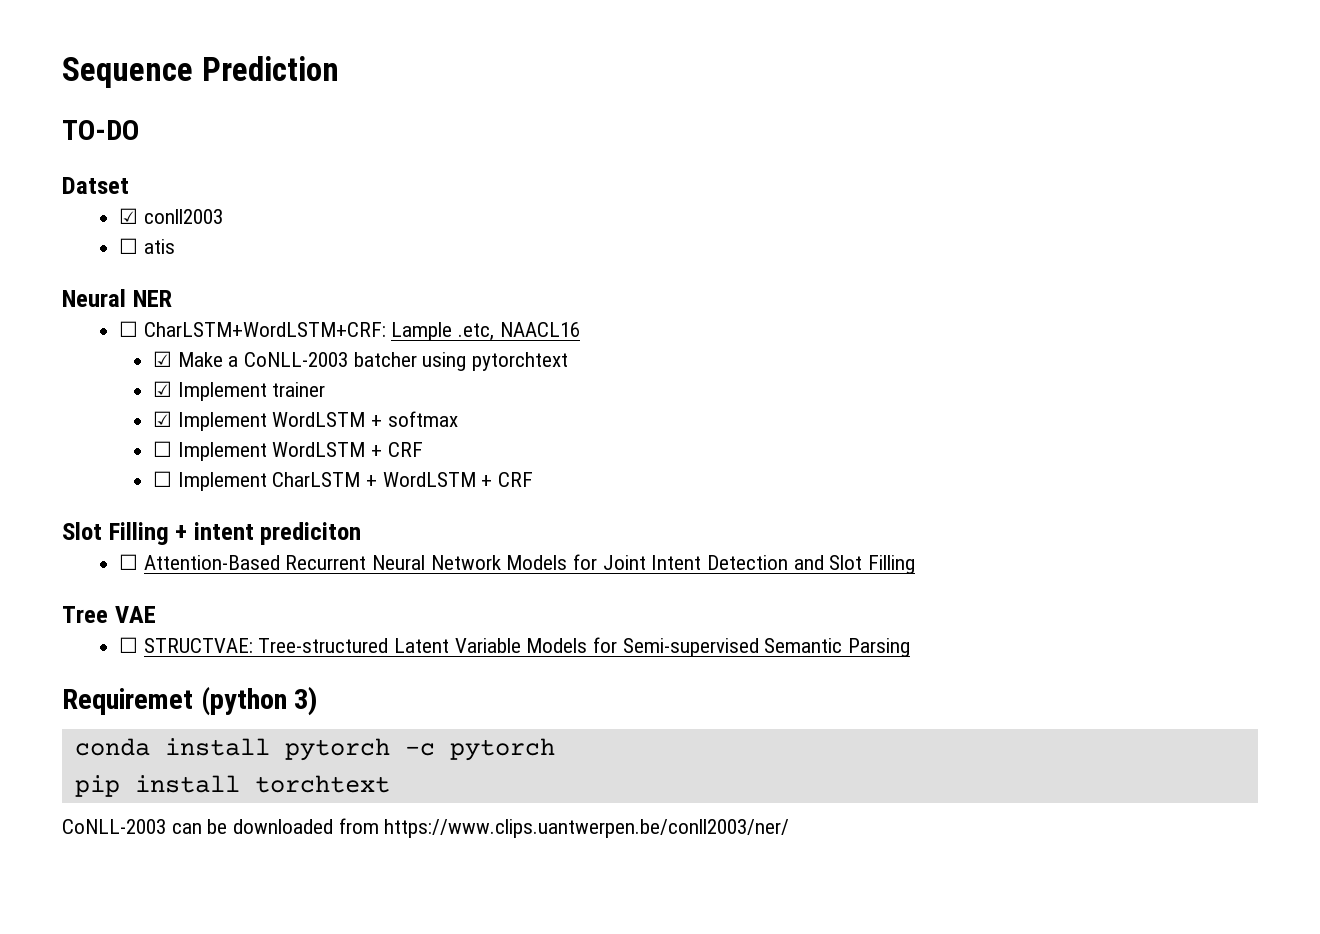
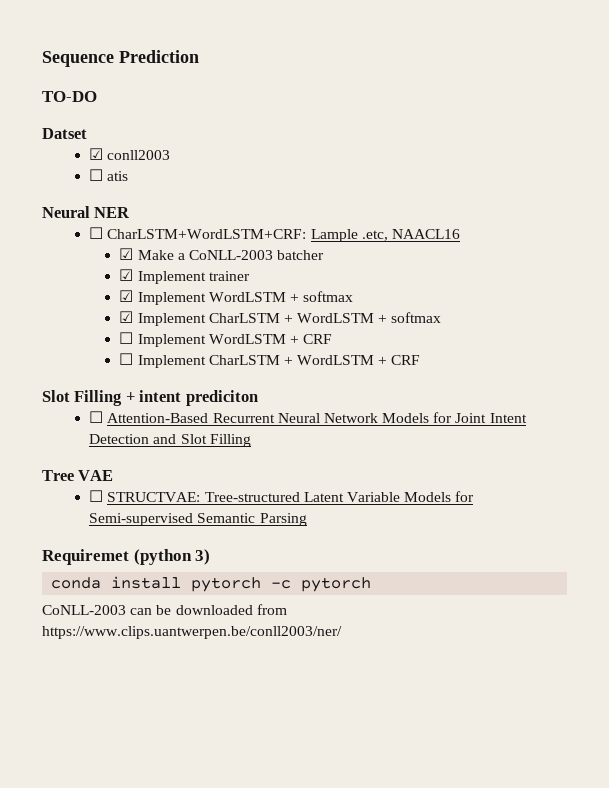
[422,352,568,371] using pytorchtext -> (325, 255) none
(458, 419) none -> [119,311,442,326] // ☑ Implement CharLSTM + WordLSTM + softmax
[74,775,390,797] // pip install torchtext -> (372, 584) none

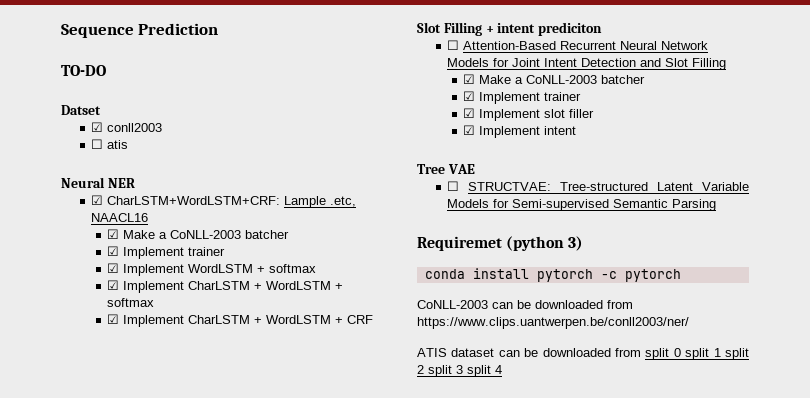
[89,227,104,239] ☐ -> [91,195,104,205] ☑
[119,332,333,347] [119,353,134,365] ☐ Implement WordLSTM + CRF // ☐ -> [107,314,120,324] ☑
(251, 440) none -> [463,74,646,84] [463,91,582,104] [463,108,595,121] [463,125,577,138] // ☑ Make a CoNLL-2003 batcher // ☑ Implement trainer // ☑ Implement slot filler // ☑ Implement intent
(342, 632) none -> [417,348,749,360] [417,365,502,377] // ATIS dataset can be downloaded from split 0 split 1 split 2 split 3 split 4

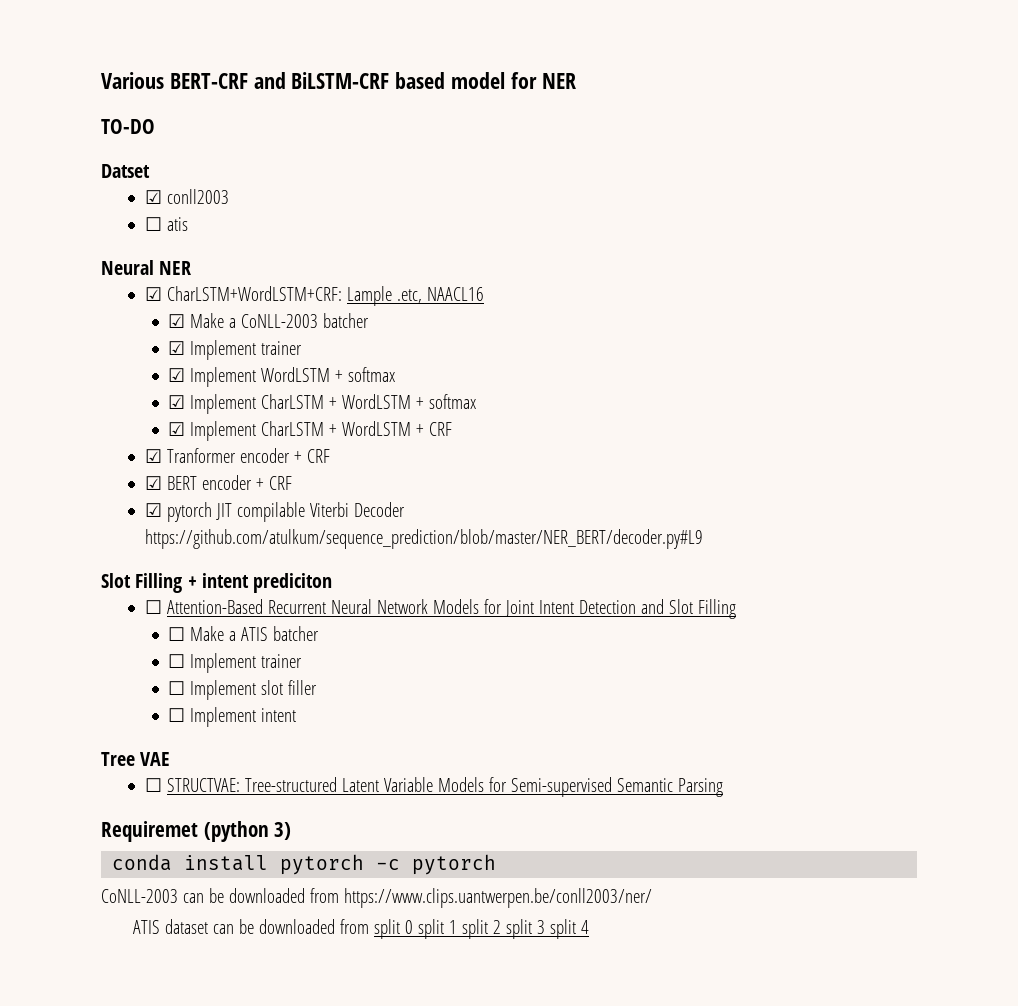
[61,23,219,38] Sequence Prediction -> [101,72,576,89] Various BERT-CRF and BiLSTM-CRF based model for NER
(374, 319) none -> [144,448,330,463] [144,475,292,490] [144,502,405,522] [144,529,703,549] // ☑ Tranformer encoder + CRF // ☑ BERT encoder + CRF // ☑ pytorch JIT compilable Viterbi Decoder https://github.com/atulkum/sequence_prediction/blob/master/NER_BERT/decoder.py#L9
[463,74,646,84] [463,91,582,104] [463,108,476,118] ☑ Make a CoNLL-2003 batcher // ☑ Implement trainer // ☑ -> [168,626,320,641] [168,653,303,673] [168,681,186,695] ☐ Make a ATIS batcher // ☐ Implement trainer // ☐
[463,125,476,135] ☑ -> [168,708,186,722] ☐

